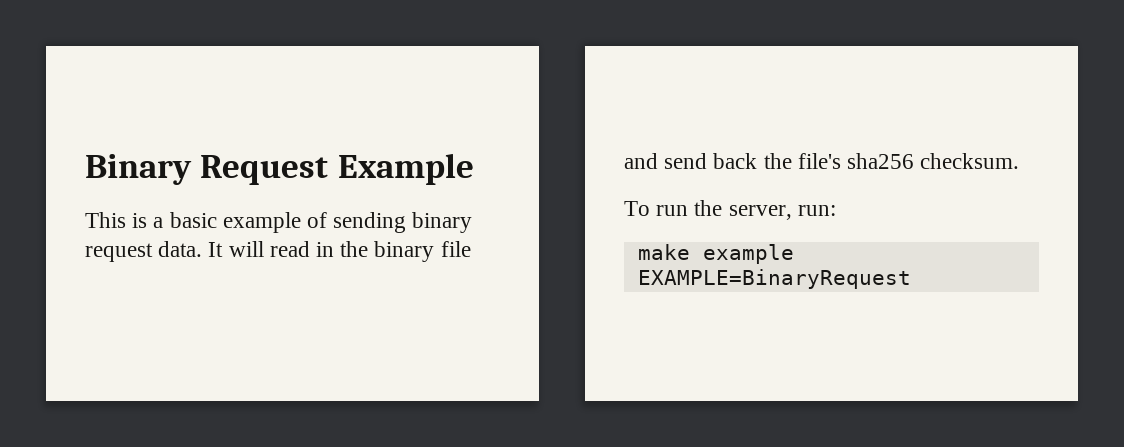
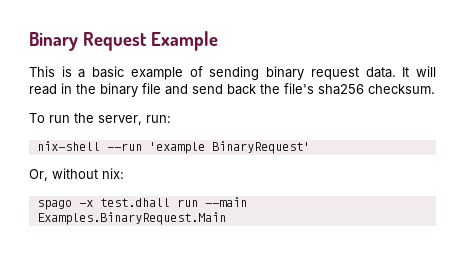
[637,244,794,264] [637,269,911,289] make example EXAMPLE=BinaryRequest -> [36,141,310,154] [29,168,124,181] [36,197,247,210] [36,212,226,225] nix-shell --run 'example BinaryRequest' // Or, without nix: // spago -x test.dhall run --main Examples.BinaryRequest.Main

